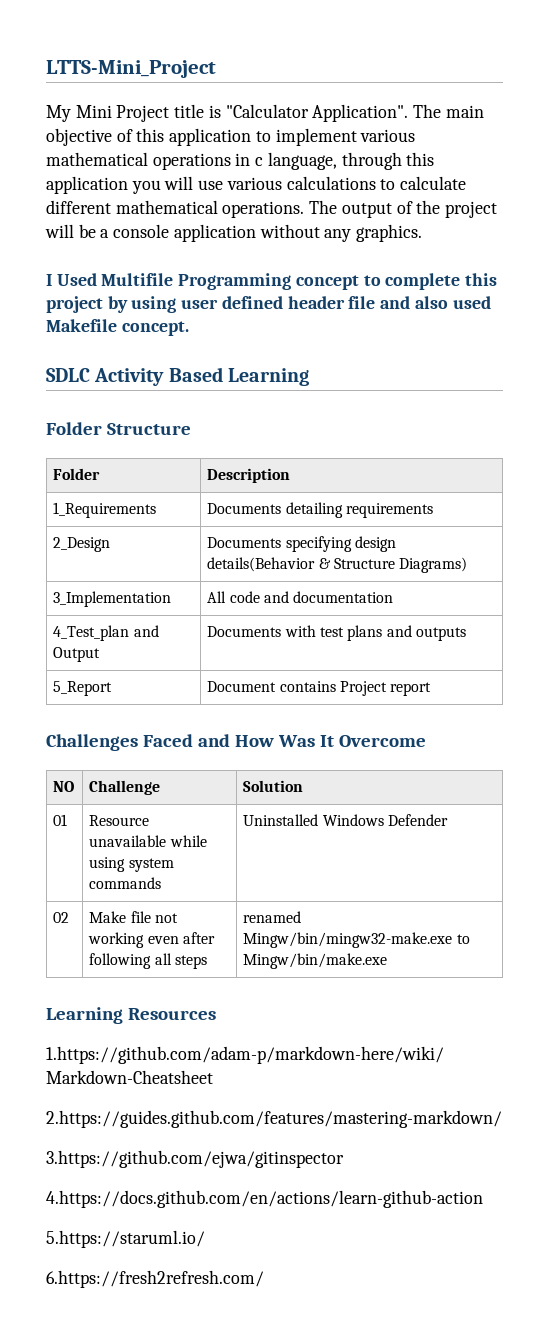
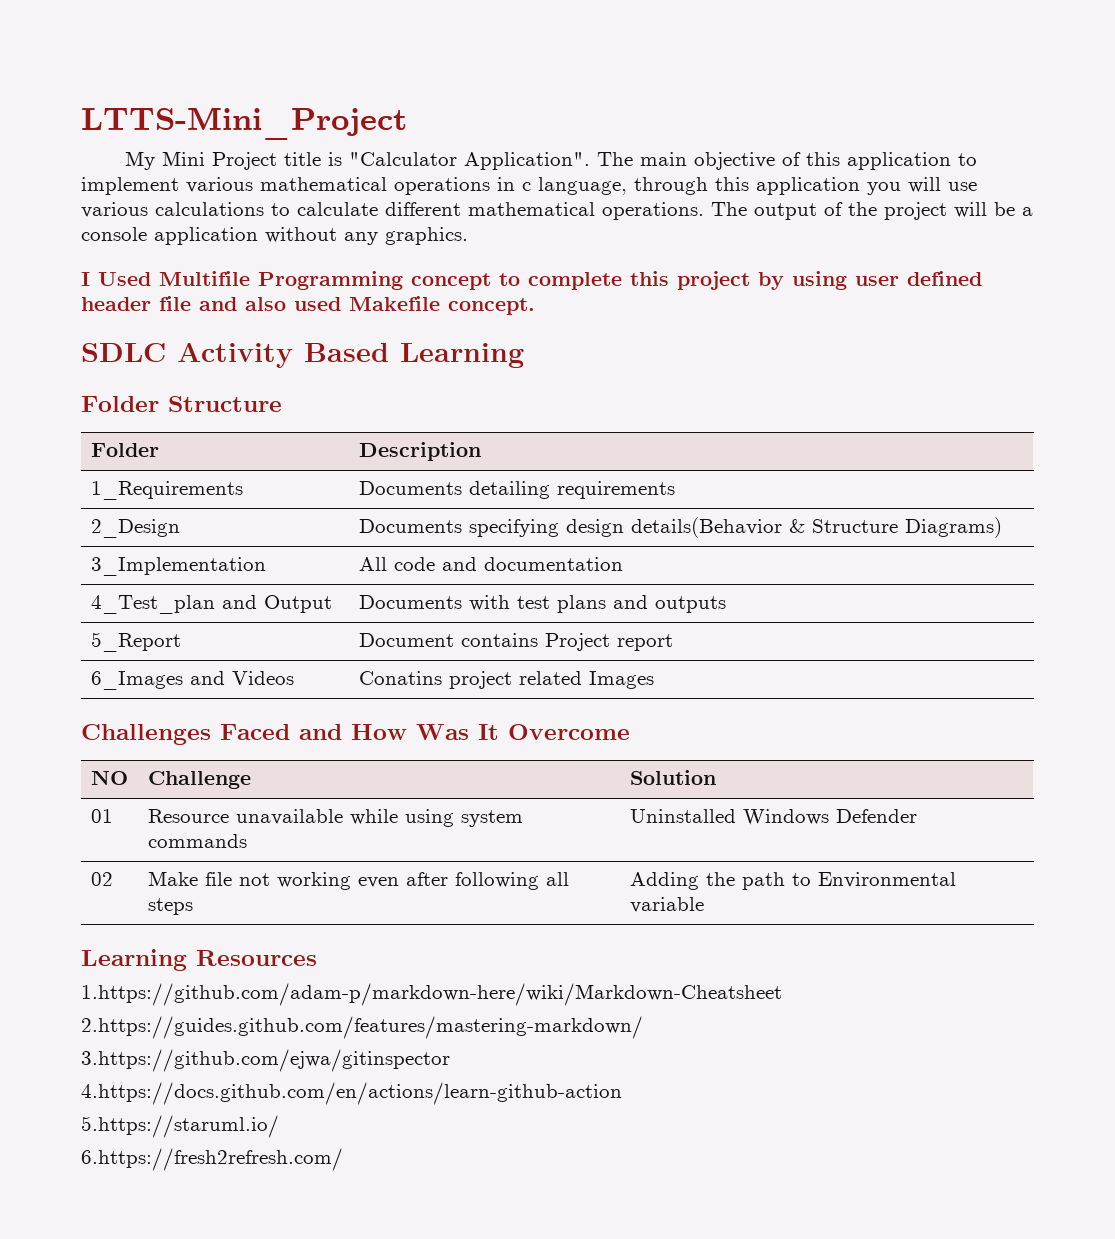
(432, 689) none -> [90,671,294,690] [358,671,654,689] // 6_Images and Videos | Conatins project related Images
[243,911,302,923] [243,932,470,948] [243,953,388,969] renamed Mingw/bin/mingw32-make.exe to Mingw/bin/make.exe -> [629,872,956,890] [629,897,704,913] Adding the path to Environmental variable

